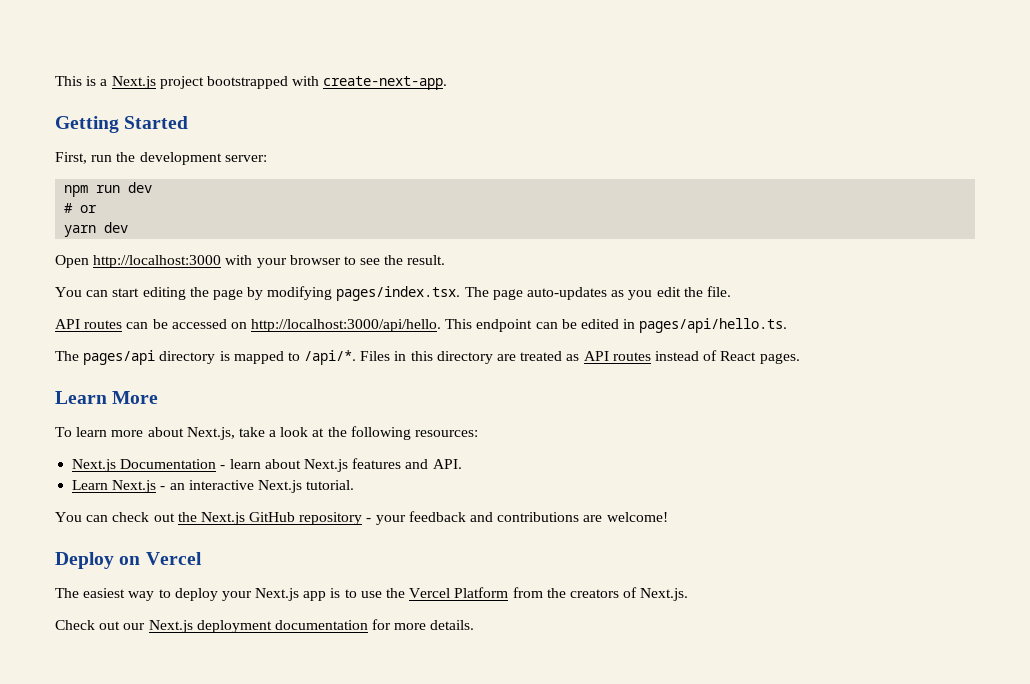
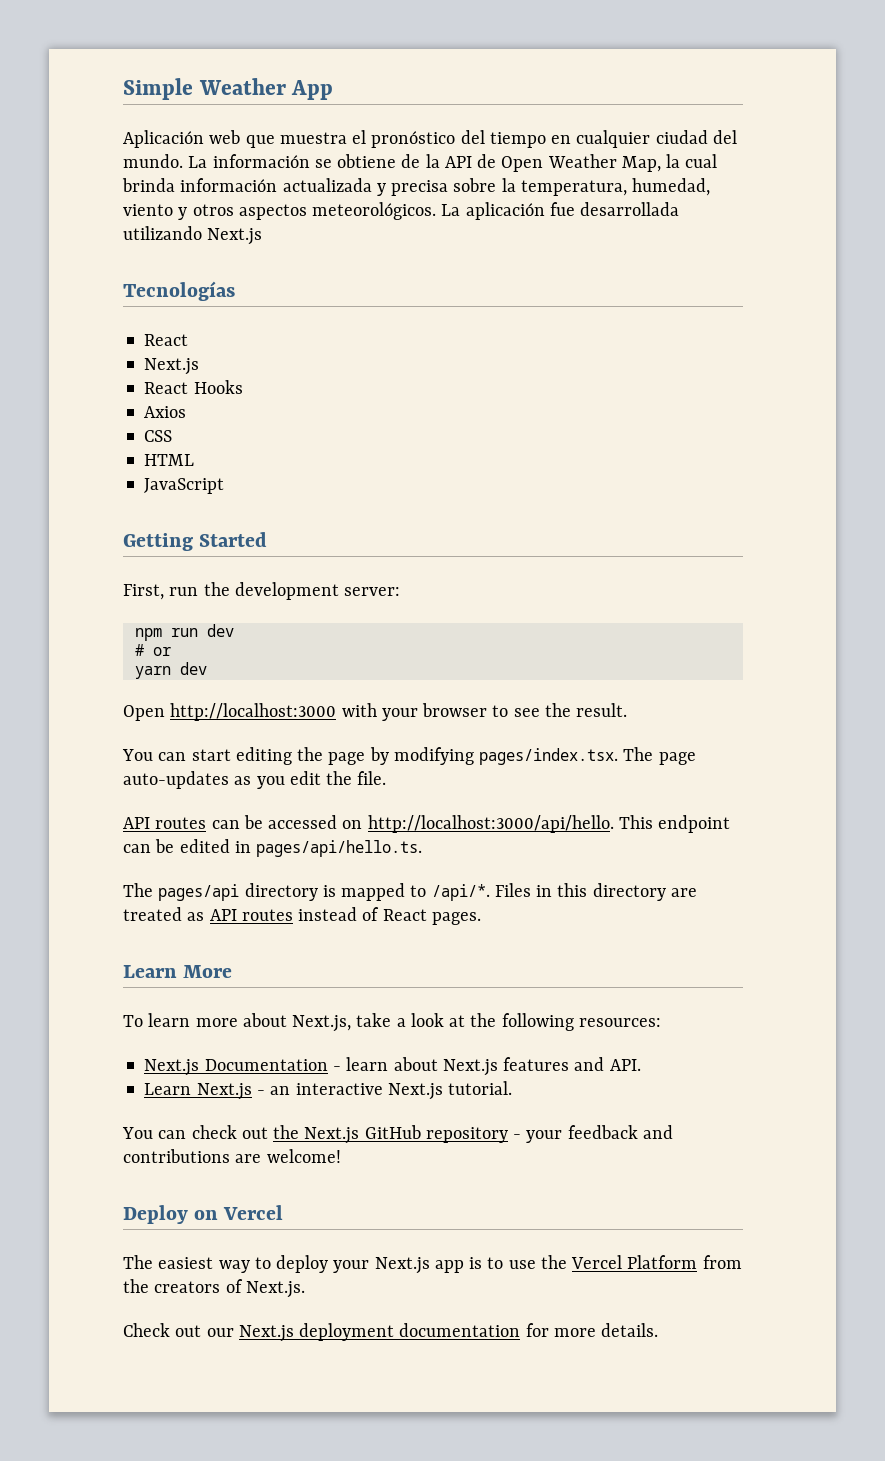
[55,76,448,90] This is a Next.js project bootstrapped with create-next-app. -> [123,78,334,100] [123,130,737,148] [123,154,718,172] [122,178,711,196] [123,202,680,220] [123,226,263,245] [123,281,235,301] [144,334,189,346] [144,358,200,375] [144,380,243,394] [144,406,187,418] [144,430,173,442] [144,454,195,466] [144,478,225,494] Simple Weather App // Aplicación web que muestra el pronóstico del tiempo en cualquier ciudad del mundo. La información se obtiene de la API de Open Weather Map, la cual brinda información actualizada y precisa sobre la temperatura, humedad, viento y otros aspectos meteorológicos. La aplicación fue desarrollada utilizando Next.js // Tecnologías // React // Next.js // React Hooks // Axios // CSS // HTML // JavaScript

